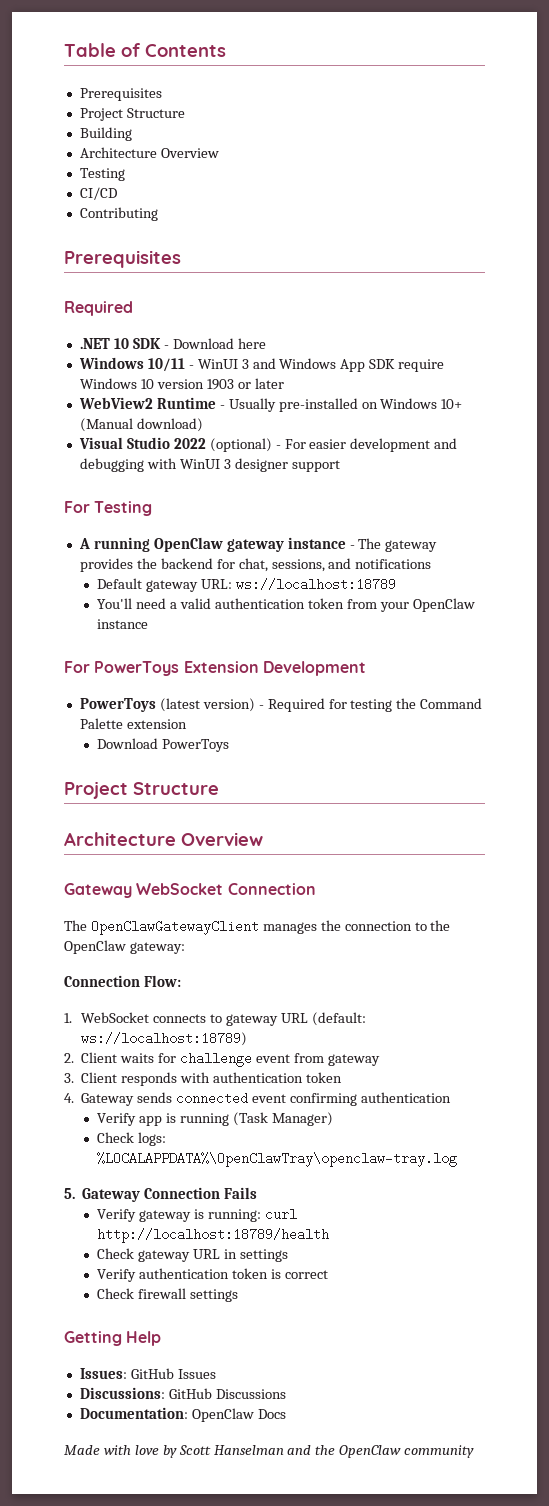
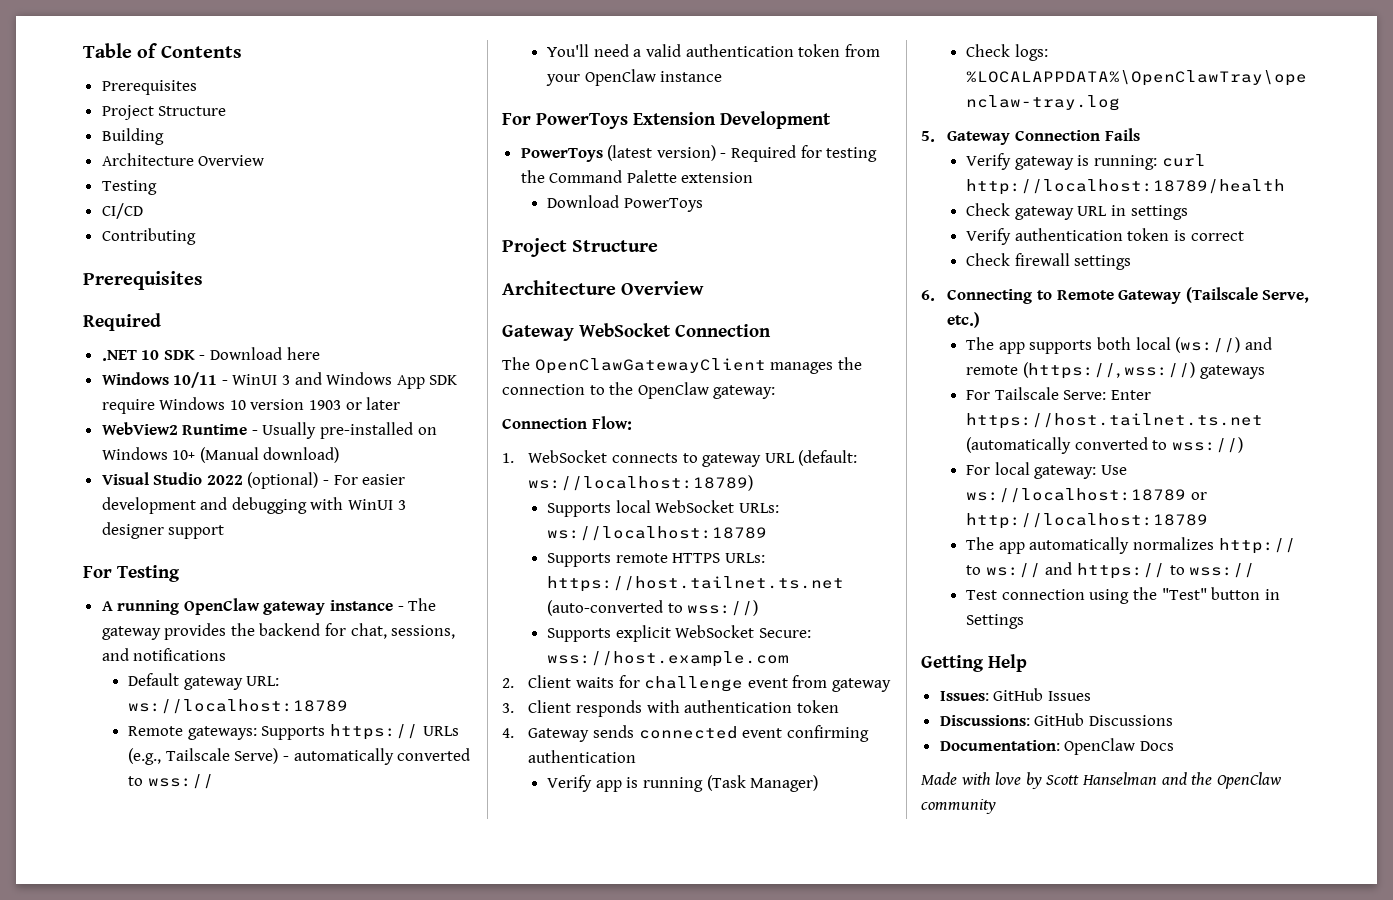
(397, 584) none -> [128,724,459,740] [128,748,471,765] [128,774,214,789] // Remote gateways: Supports https:// URLs (e.g., Tailscale Serve) - automatically converted to wss://
(248, 1039) none -> [547,500,779,517] [547,526,768,541] [547,553,765,567] [547,576,845,592] [547,600,759,616] [547,625,811,642] [547,651,790,667] // Supports local WebSocket URLs: ws://localhost:18789 // Supports remote HTTPS URLs: https://host.tailnet.ts.net (auto-converted to wss://) // Supports explicit WebSocket Secure: wss://host.example.com
(239, 1295) none -> [921,287,1310,304] [947,312,981,328] [966,337,1272,354] [966,362,1265,379] [966,387,1151,400] [966,413,1264,429] [966,437,1243,454] [966,462,1127,479] [966,488,1207,503] [966,513,1209,529] [966,537,1296,554] [966,562,1256,579] [966,587,1280,604] [966,614,1025,629] // 6. Connecting to Remote Gateway (Tailscale Serve, etc.) // The app supports both local (ws://) and remote (https://, wss://) gateways // For Tailscale Serve: Enter https://host.tailnet.ts.net (automatically converted to wss://) // For local gateway: Use ws://localhost:18789 or http://localhost:18789 // The app automatically normalizes http:// to ws:// and https:// to wss:// // Test connection using the "Test" button in Settings

